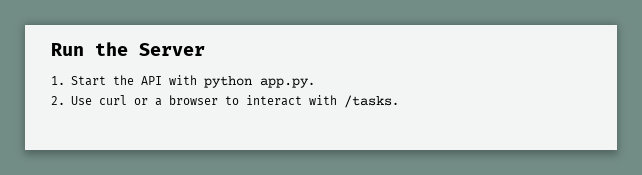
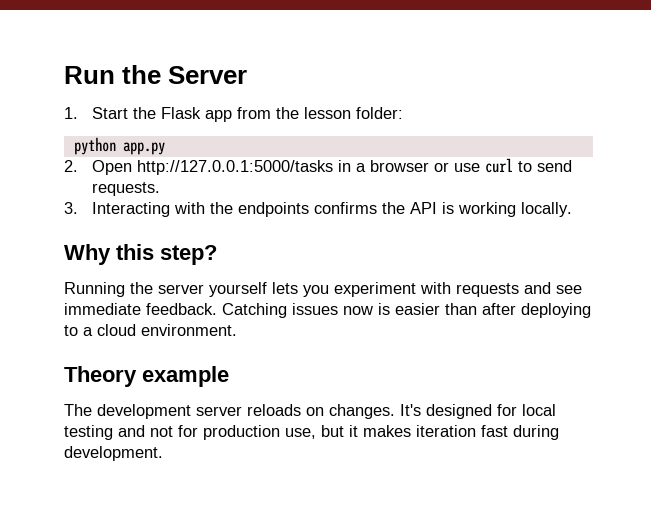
[140,75,315,88] [51,95,399,108] API with python app.py. // 2. Use curl or a browser to interact with /tasks. -> [161,107,404,122] [73,137,165,155] [64,158,573,175] [92,182,161,196] [64,202,573,217] [64,244,217,265] [64,282,582,297] [64,303,591,318] [64,324,237,336] [64,366,229,387] [64,404,556,419] [64,425,559,440] [64,446,163,461] Flask app from the lesson folder: // python app.py // 2. Open http://127.0.0.1:5000/tasks in a browser or use curl to send requests. // 3. Interacting with the endpoints confirms the API is working locally. // Why this step? // Running the server yourself lets you experiment with requests and see immediate feedback. Catching issues now is easier than after deploying to a cloud environment. // Theory example // The development server reloads on changes. It's designed for local testing and not for production use, but it makes iteration fast during development.

